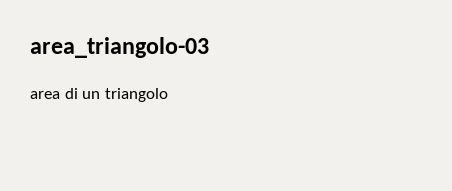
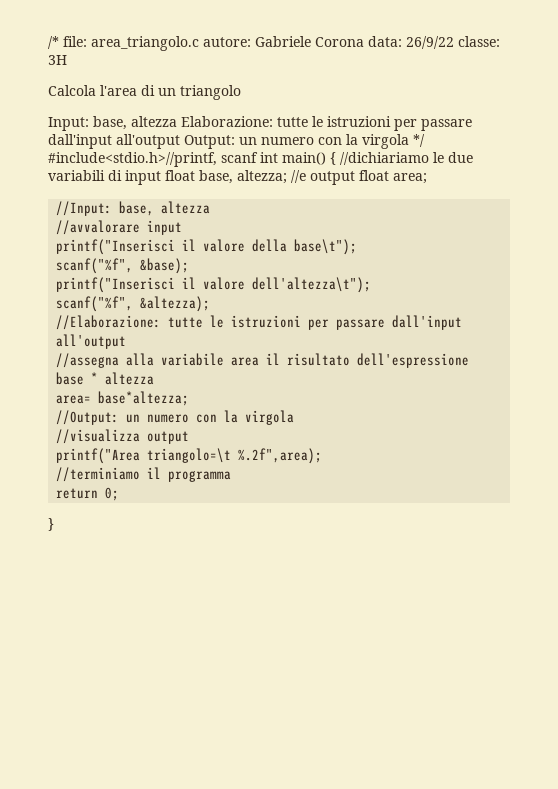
[30,37,209,58] [30,88,168,102] area_triangolo-03 // area di un triangolo -> [48,36,500,51] [48,55,67,65] [48,85,241,100] [48,116,472,131] [48,134,425,149] [48,152,473,167] [48,170,427,185] [56,201,211,216] [56,220,183,235] [56,239,358,255] [56,258,190,274] [56,277,372,293] [56,296,211,312] [56,315,463,330] [56,334,127,349] [56,353,470,368] [56,372,155,385] [56,391,190,406] [56,410,295,425] [56,429,190,444] [56,448,323,464] [56,467,232,482] [56,487,120,501] [48,518,54,531] /* file: area_triangolo.c autore: Gabriele Corona data: 26/9/22 classe: 3H // Calcola l'area di un triangolo // Input: base, altezza Elaborazione: tutte le istruzioni per passare dall'input all'output Output: un numero con la virgola */ #include<stdio.h>//printf, scanf int main() { //dichiariamo le due variabili di input float base, altezza; //e output float area; // //Input: base, altezza // //avvalorare input // printf("Inserisci il valore della base\t"); // scanf("%f", &base); // printf("Inserisci il valore dell'altezza\t"); // scanf("%f", &altezza); // //Elaborazione: tutte le istruzioni per passare dall'input all'output // //assegna alla variabile area il risultato dell'espressione base * altezza // area= base*altezza; // //Output: un numero con la virgola // //visualizza output // printf("Area triangolo=\t %.2f",area); // //terminiamo il programma // return 0; // }

